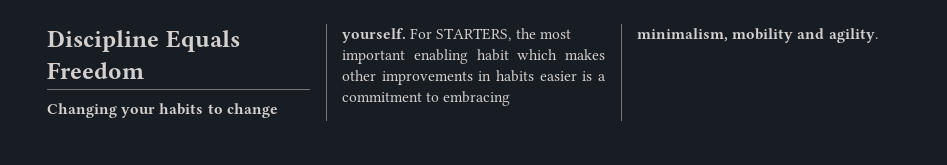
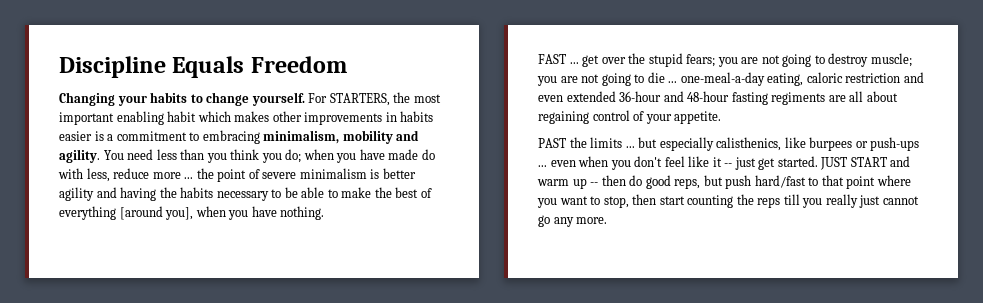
(878, 35) none -> [103,149,435,163] [58,168,416,182] [59,187,432,201] [59,206,325,220] [538,53,912,67] [537,72,924,86] [538,91,898,105] [538,110,722,124] [538,137,920,151] [538,156,911,170] [537,175,911,189] [537,194,919,208] [538,215,608,227] You need less than you think you do; when you have made do with less, reduce more ... the point of severe minimalism is better agility and having the habits necessary to be able to make the best of everything [around you], when you have nothing. // FAST ... get over the stupid fears; you are not going to destroy muscle; you are not going to die ... one-meal-a-day eating, caloric restriction and even extended 36-hour and 48-hour fasting regiments are all about regaining control of your appetite. // PAST the limits ... but especially calisthenics, like burpees or push-ups ... even when you don't feel like it -- just get started. JUST START and warm up -- then do good reps, but push hard/fast to that point where you want to stop, then start counting the reps till you really just cannot go any more.

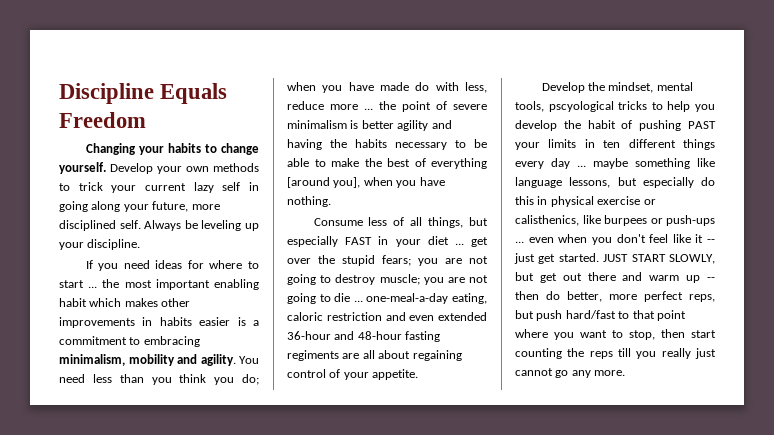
[308,93,390,106] For STARTERS, -> [110,163,259,174] [59,182,259,193] [59,201,220,212] [59,220,259,231] [59,239,141,250] [85,260,259,271] [59,280,98,288] Develop your own methods to trick your current lazy self in going along your future, more disciplined self. Always be leveling up your discipline. // If you need ideas for where to start ...
[538,54,566,64] FAST -> [313,217,488,228] [287,236,449,247] Consume less of all things, but especially FAST in your diet
[538,137,714,151] PAST the limits ... but especially -> [541,82,693,93] [515,101,715,112] [515,120,716,131] [515,139,715,150] [515,158,715,169] [515,177,715,188] [515,196,656,207] Develop the mindset, mental tools, pscyological tricks to help you develop the habit of pushing PAST your limits in ten different things every day ... maybe something like language lessons, but especially do this in physical exercise or
(887, 162) none -> [669,254,715,264] [515,272,616,283] SLOWLY, but get out there
[645,175,671,189] good -> [567,291,683,302] better, more perfect

